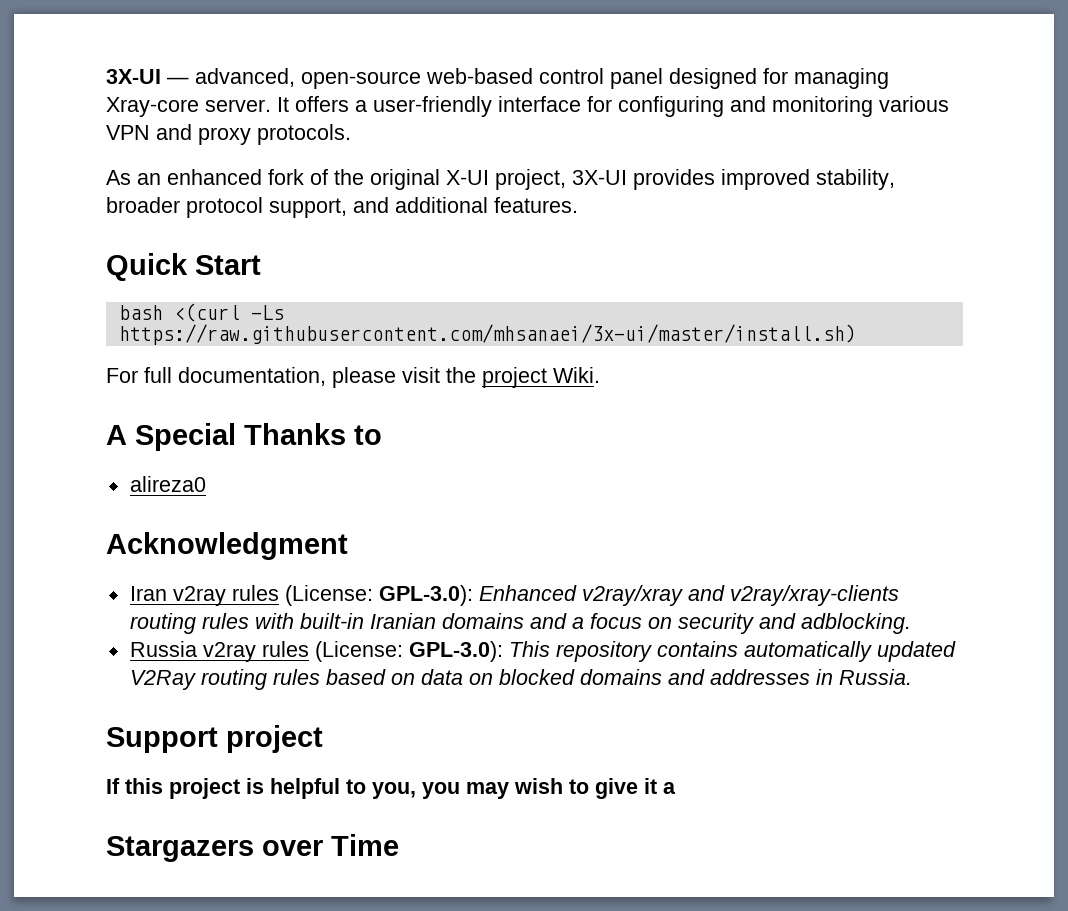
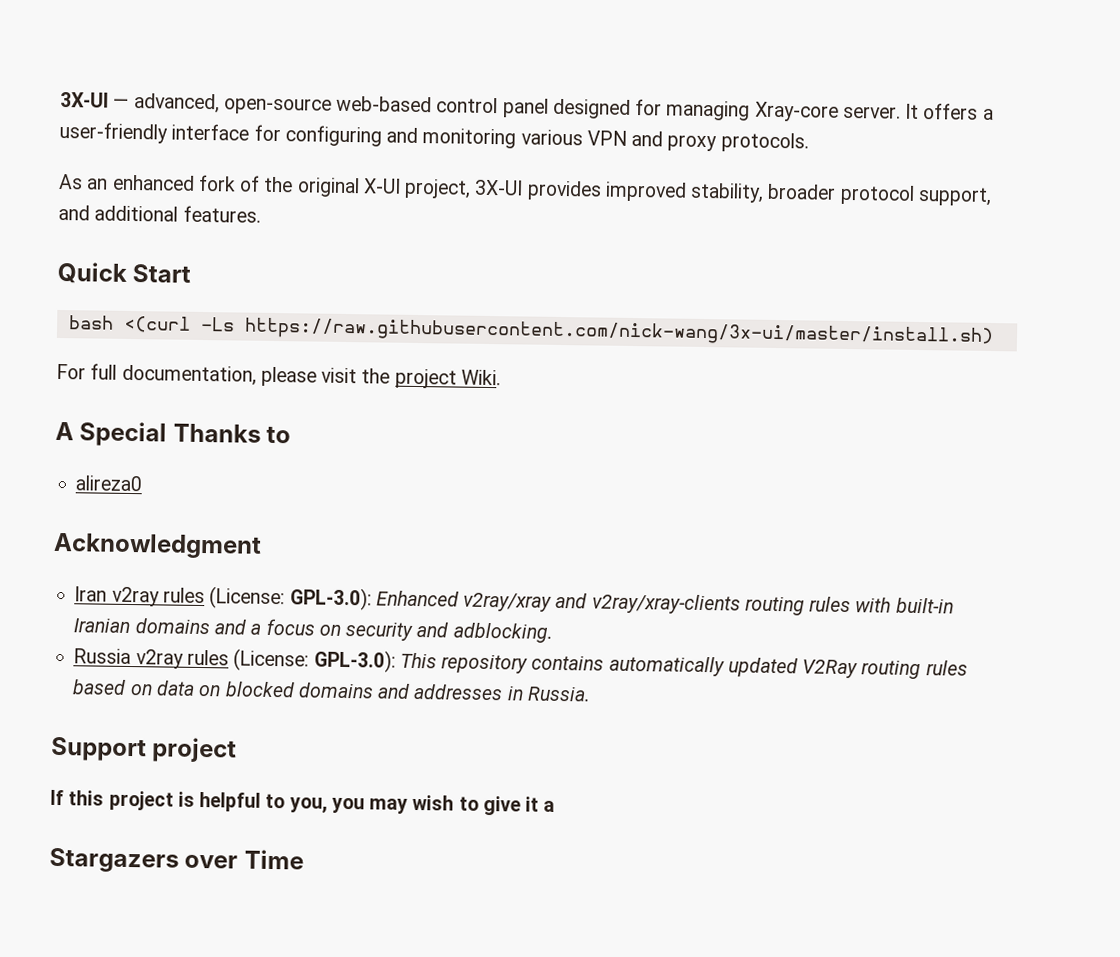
[118,324,856,345] https://raw.githubusercontent.com/mhsanaei/3x-ui/master/install.sh) -> [243,317,994,348] https://raw.githubusercontent.com/nick-wang/3x-ui/master/install.sh)

